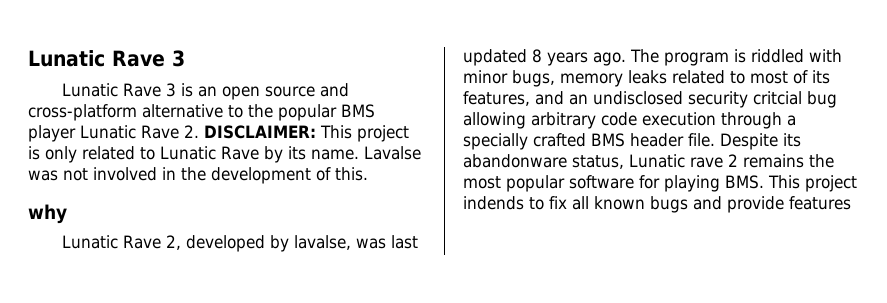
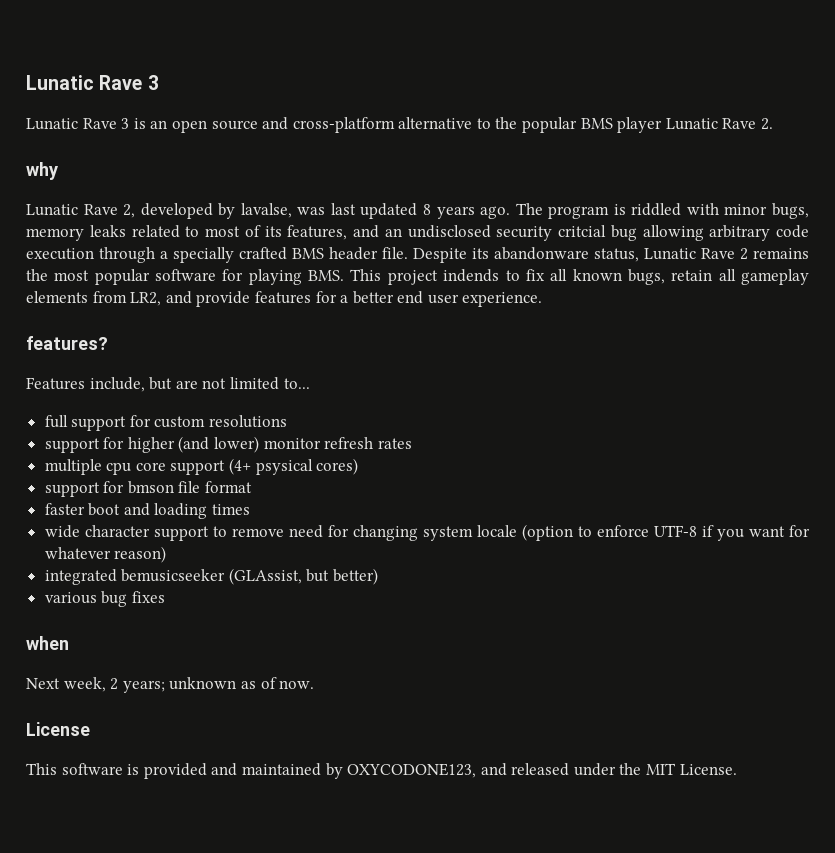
[204,125,409,142] [28,146,421,163] [28,167,368,184] DISCLAIMER: This project is only related to Lunatic Rave by its name. Lavalse was not involved in the development of this. -> (774, 124) none
[690,157,723,168] rave -> [701,248,735,259] Rave
[650,196,851,213] bugs and provide features -> [627,269,810,285] [26,291,543,307] [26,336,108,350] [26,377,310,392] [44,415,288,431] [44,436,412,453] [44,458,359,475] [44,481,253,497] [44,503,251,519] [44,524,810,541] [44,546,167,563] [44,568,379,585] [44,591,165,607] [26,636,69,650] [26,677,315,693] [26,722,90,736] [26,763,737,779] bugs, retain all gameplay elements from LR2, and provide features for a better end user experience. // features? // Features include, but are not limited to... // full support for custom resolutions // support for higher (and lower) monitor refresh rates // multiple cpu core support (4+ psysical cores) // support for bmson file format // faster boot and loading times // wide character support to remove need for changing system locale (option to enforce UTF-8 if you want for whatever reason) // integrated bemusicseeker (GLAssist, but better) // various bug fixes // when // Next week, 2 years; unknown as of now. // License // This software is provided and maintained by OXYCODONE123, and released under the MIT License.

